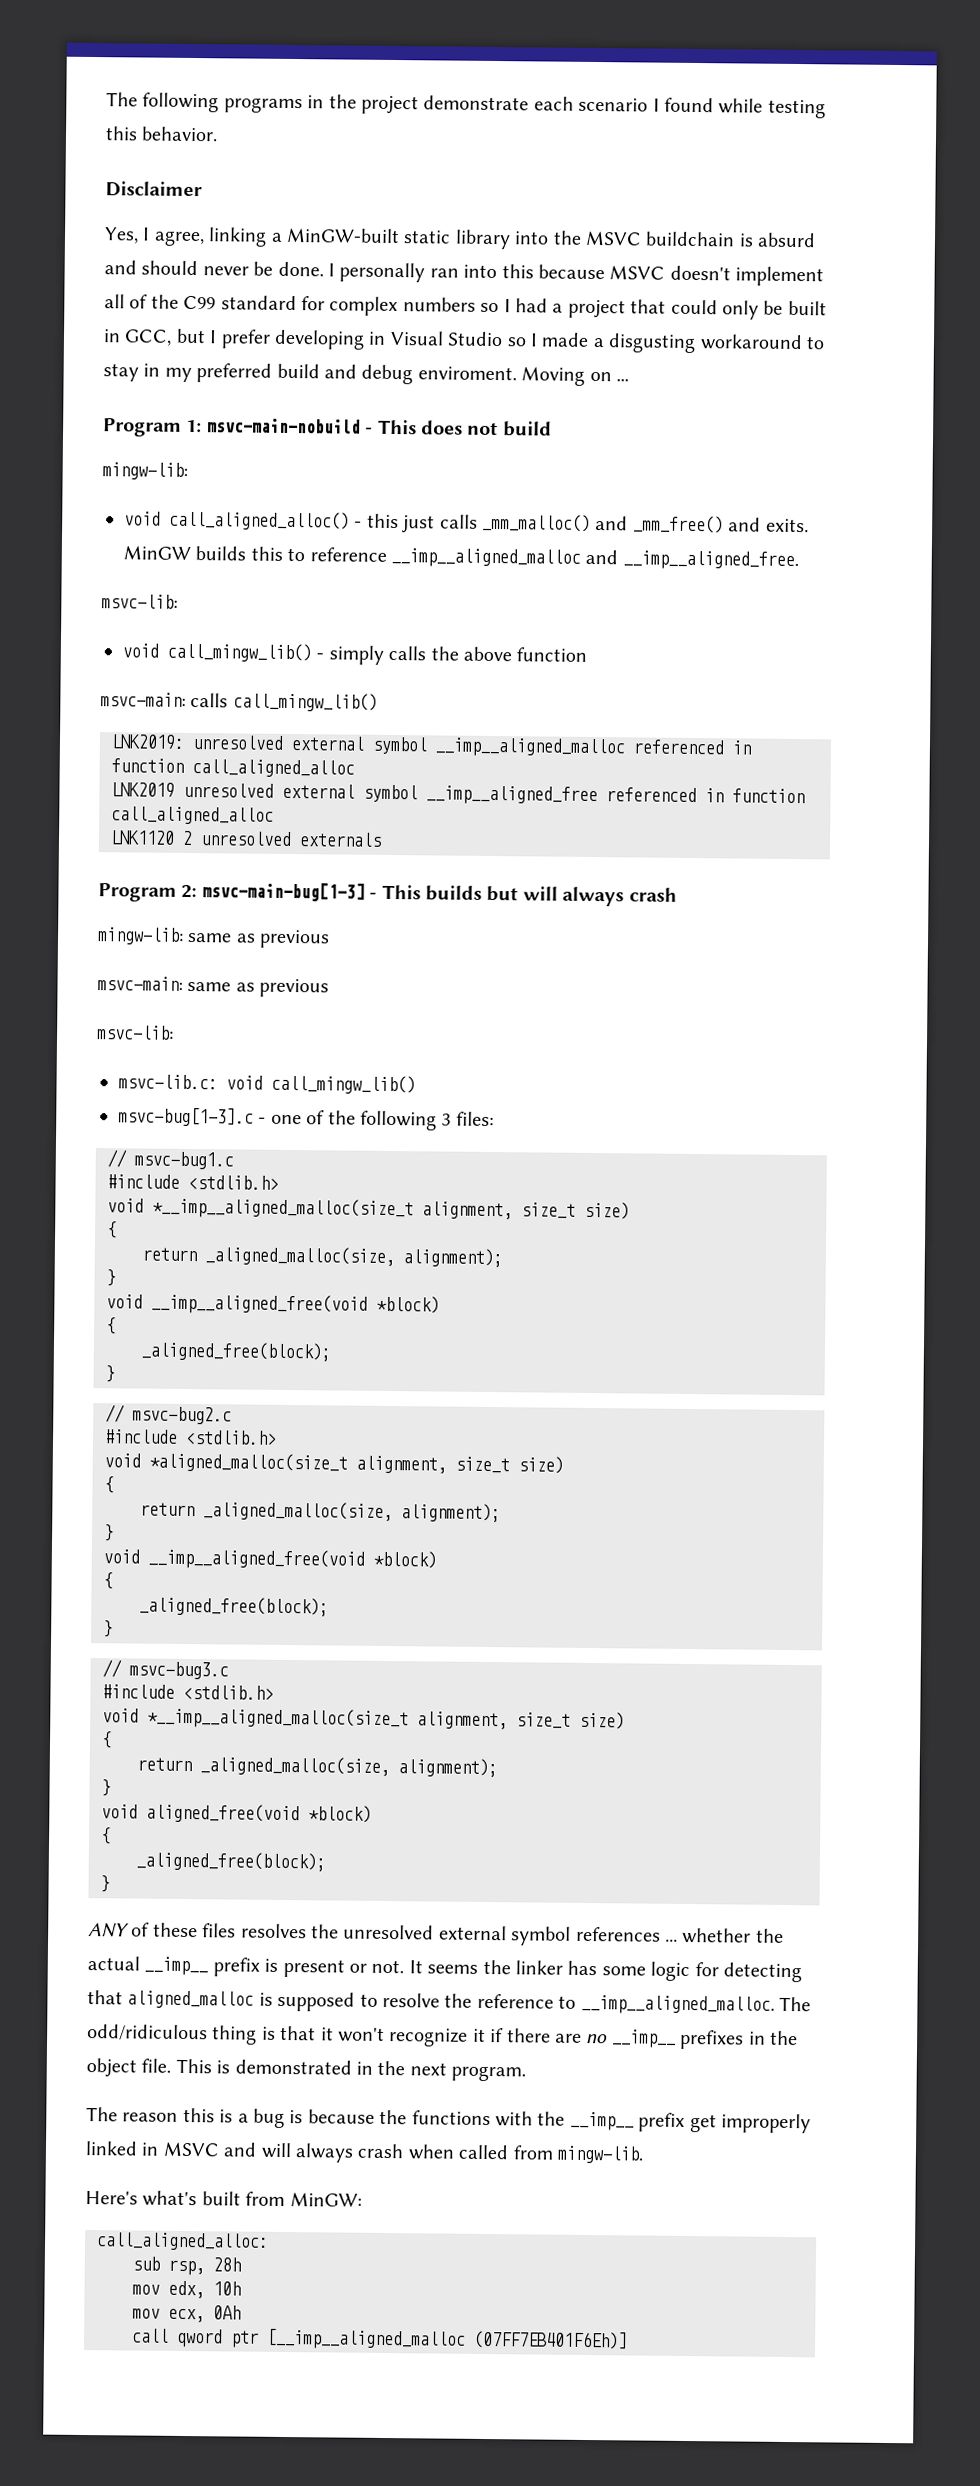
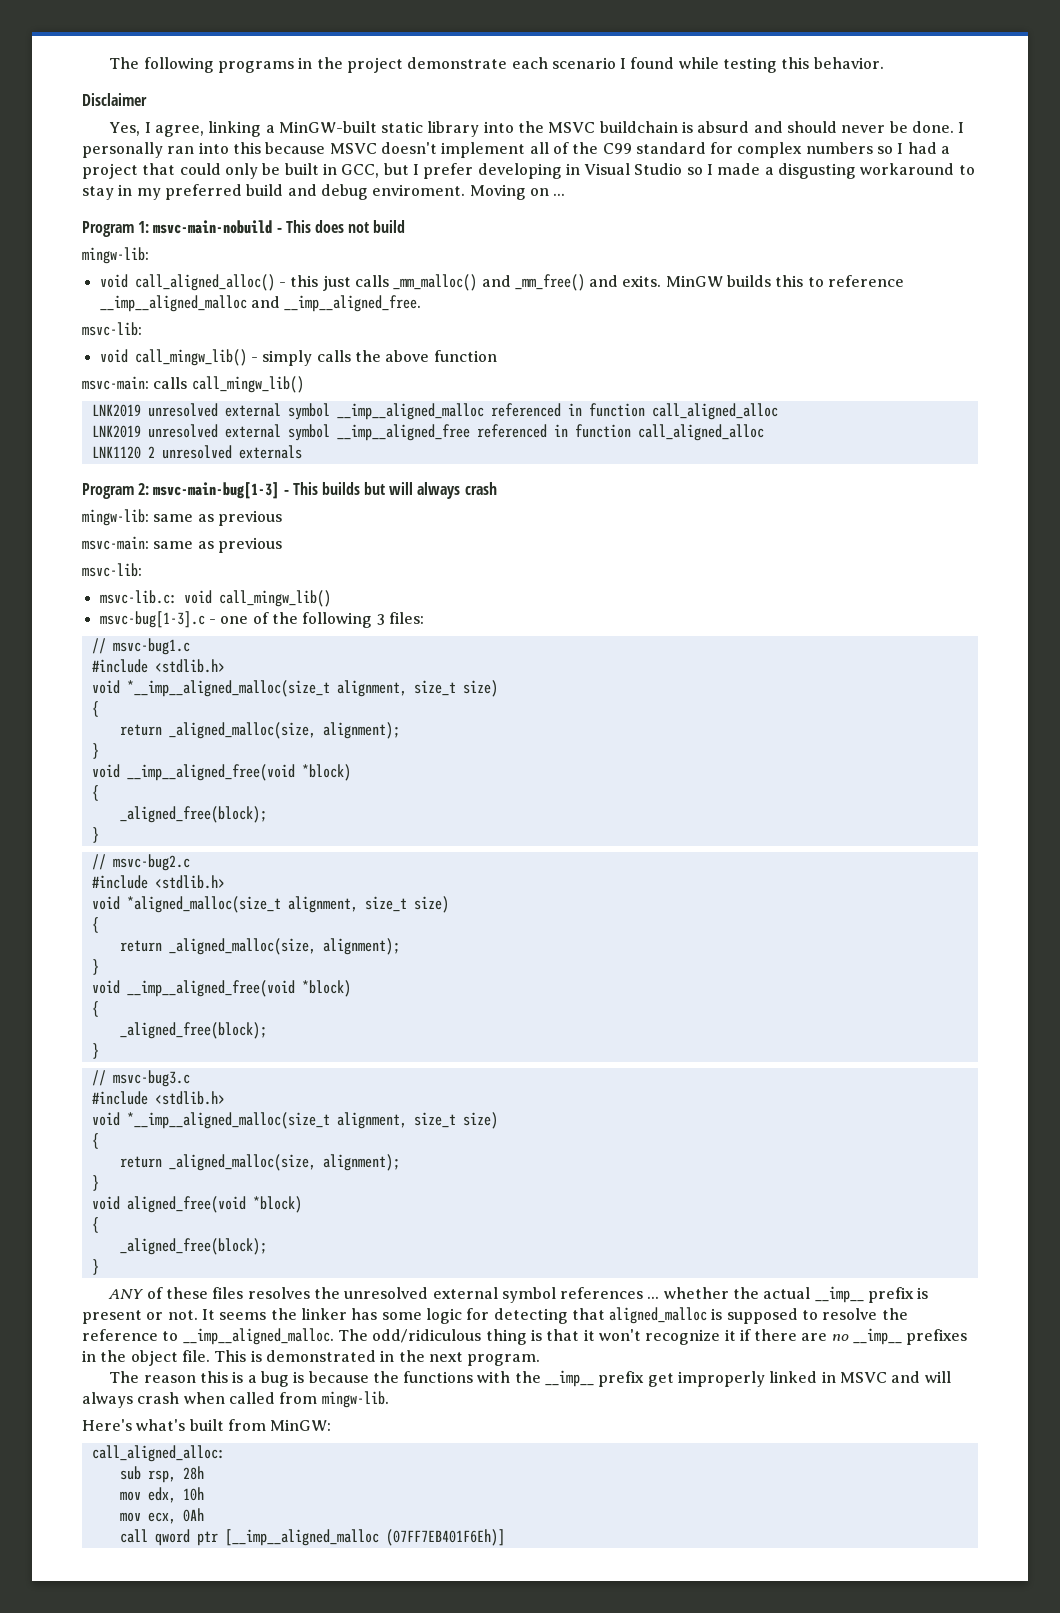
[111,734,185,750] LNK2019: -> [91,404,141,417] LNK2019

